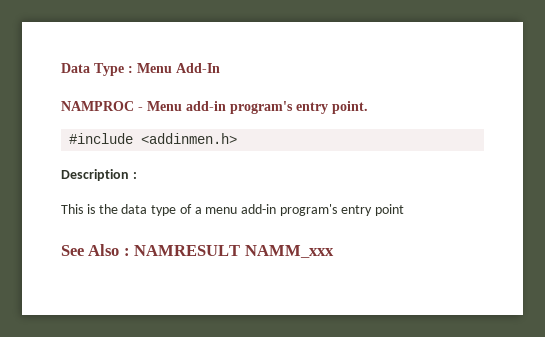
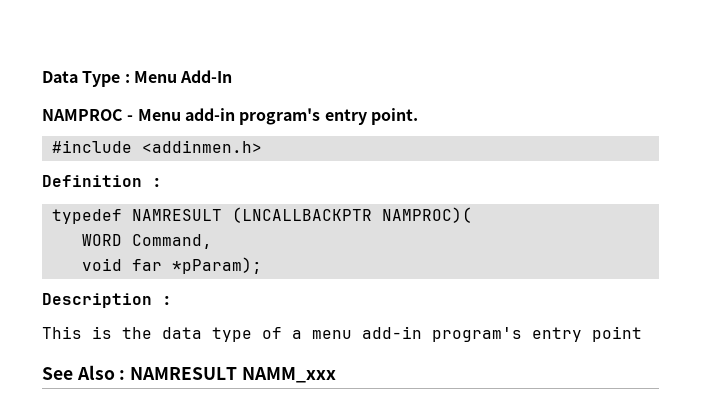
(238, 138) none -> [42,175,162,187] [51,207,472,224] [81,234,212,249] [81,257,262,274] // Definition : // typedef NAMRESULT (LNCALLBACKPTR NAMPROC)( // WORD Command, // void far *pParam);

